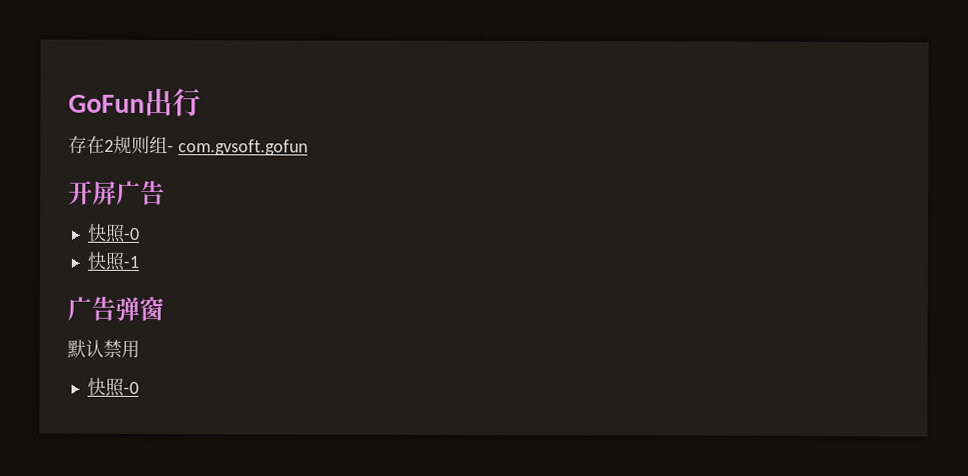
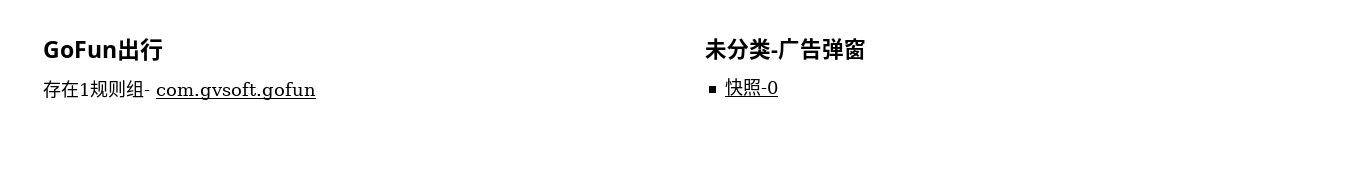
[104,139,114,152] 2 -> [79,83,90,96] 1
[68,180,165,206] [86,223,140,243] [86,251,139,271] 开屏广告 // 快照-0 // 快照-1 // -> [705,38,778,60] 未分类-
[67,339,140,358] // 默认禁用 -> (866, 49) none

